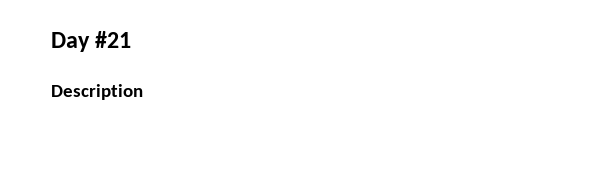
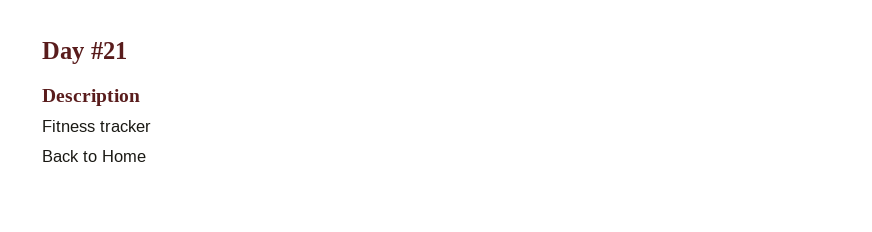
(143, 92) none -> [42,120,151,132] [42,150,146,162] // Fitness tracker // Back to Home

